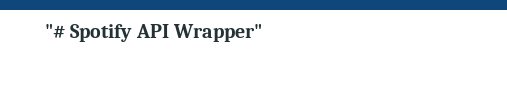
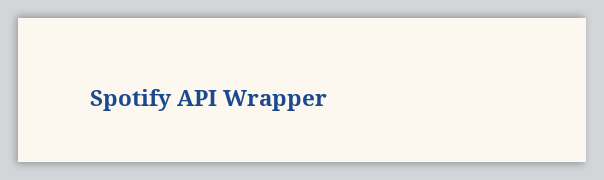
[45,24,65,38] "# -> (90, 100) none
[172,24,262,42] Wrapper" -> [223,90,328,111] Wrapper

